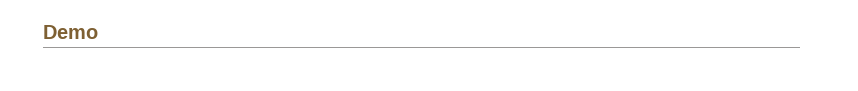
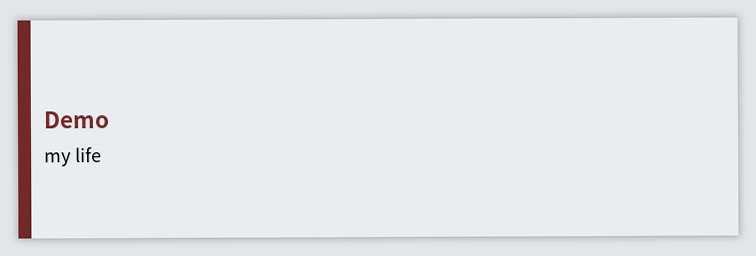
(98, 32) none -> [44,147,102,167] // my life

